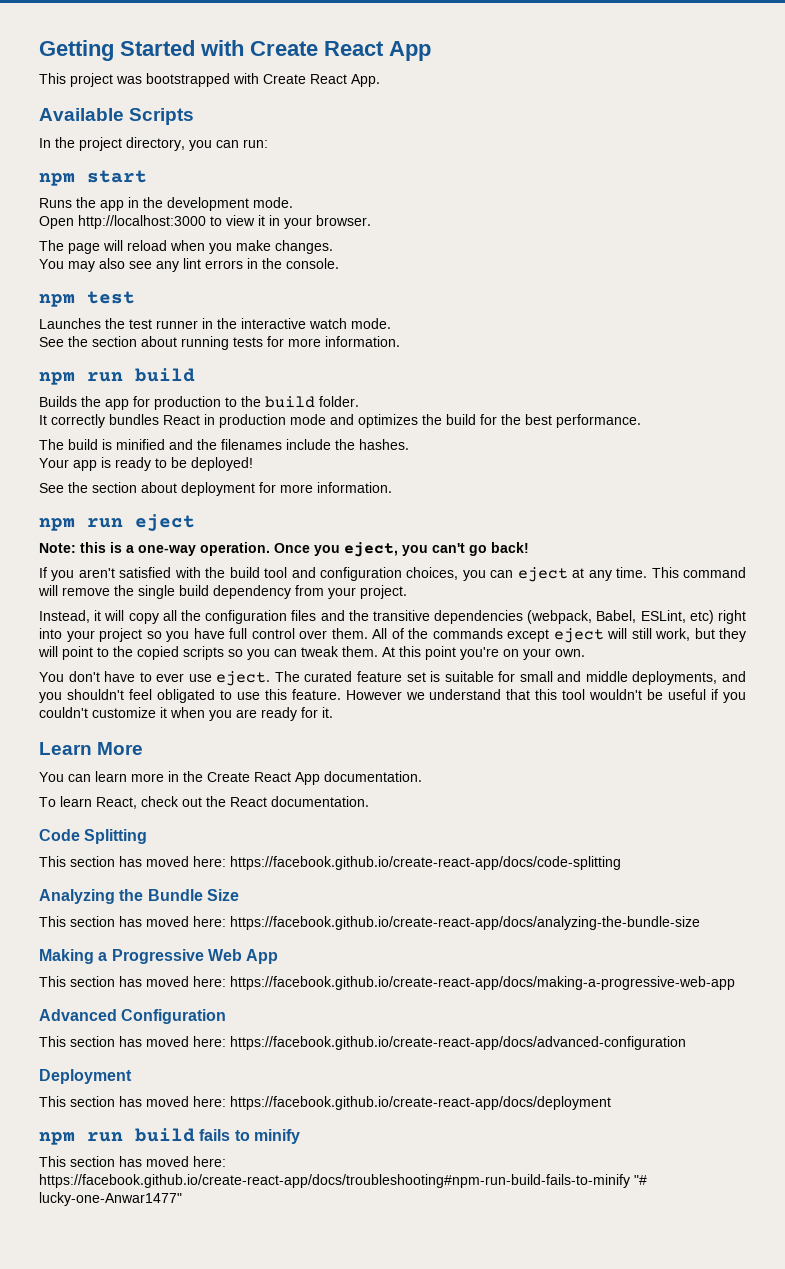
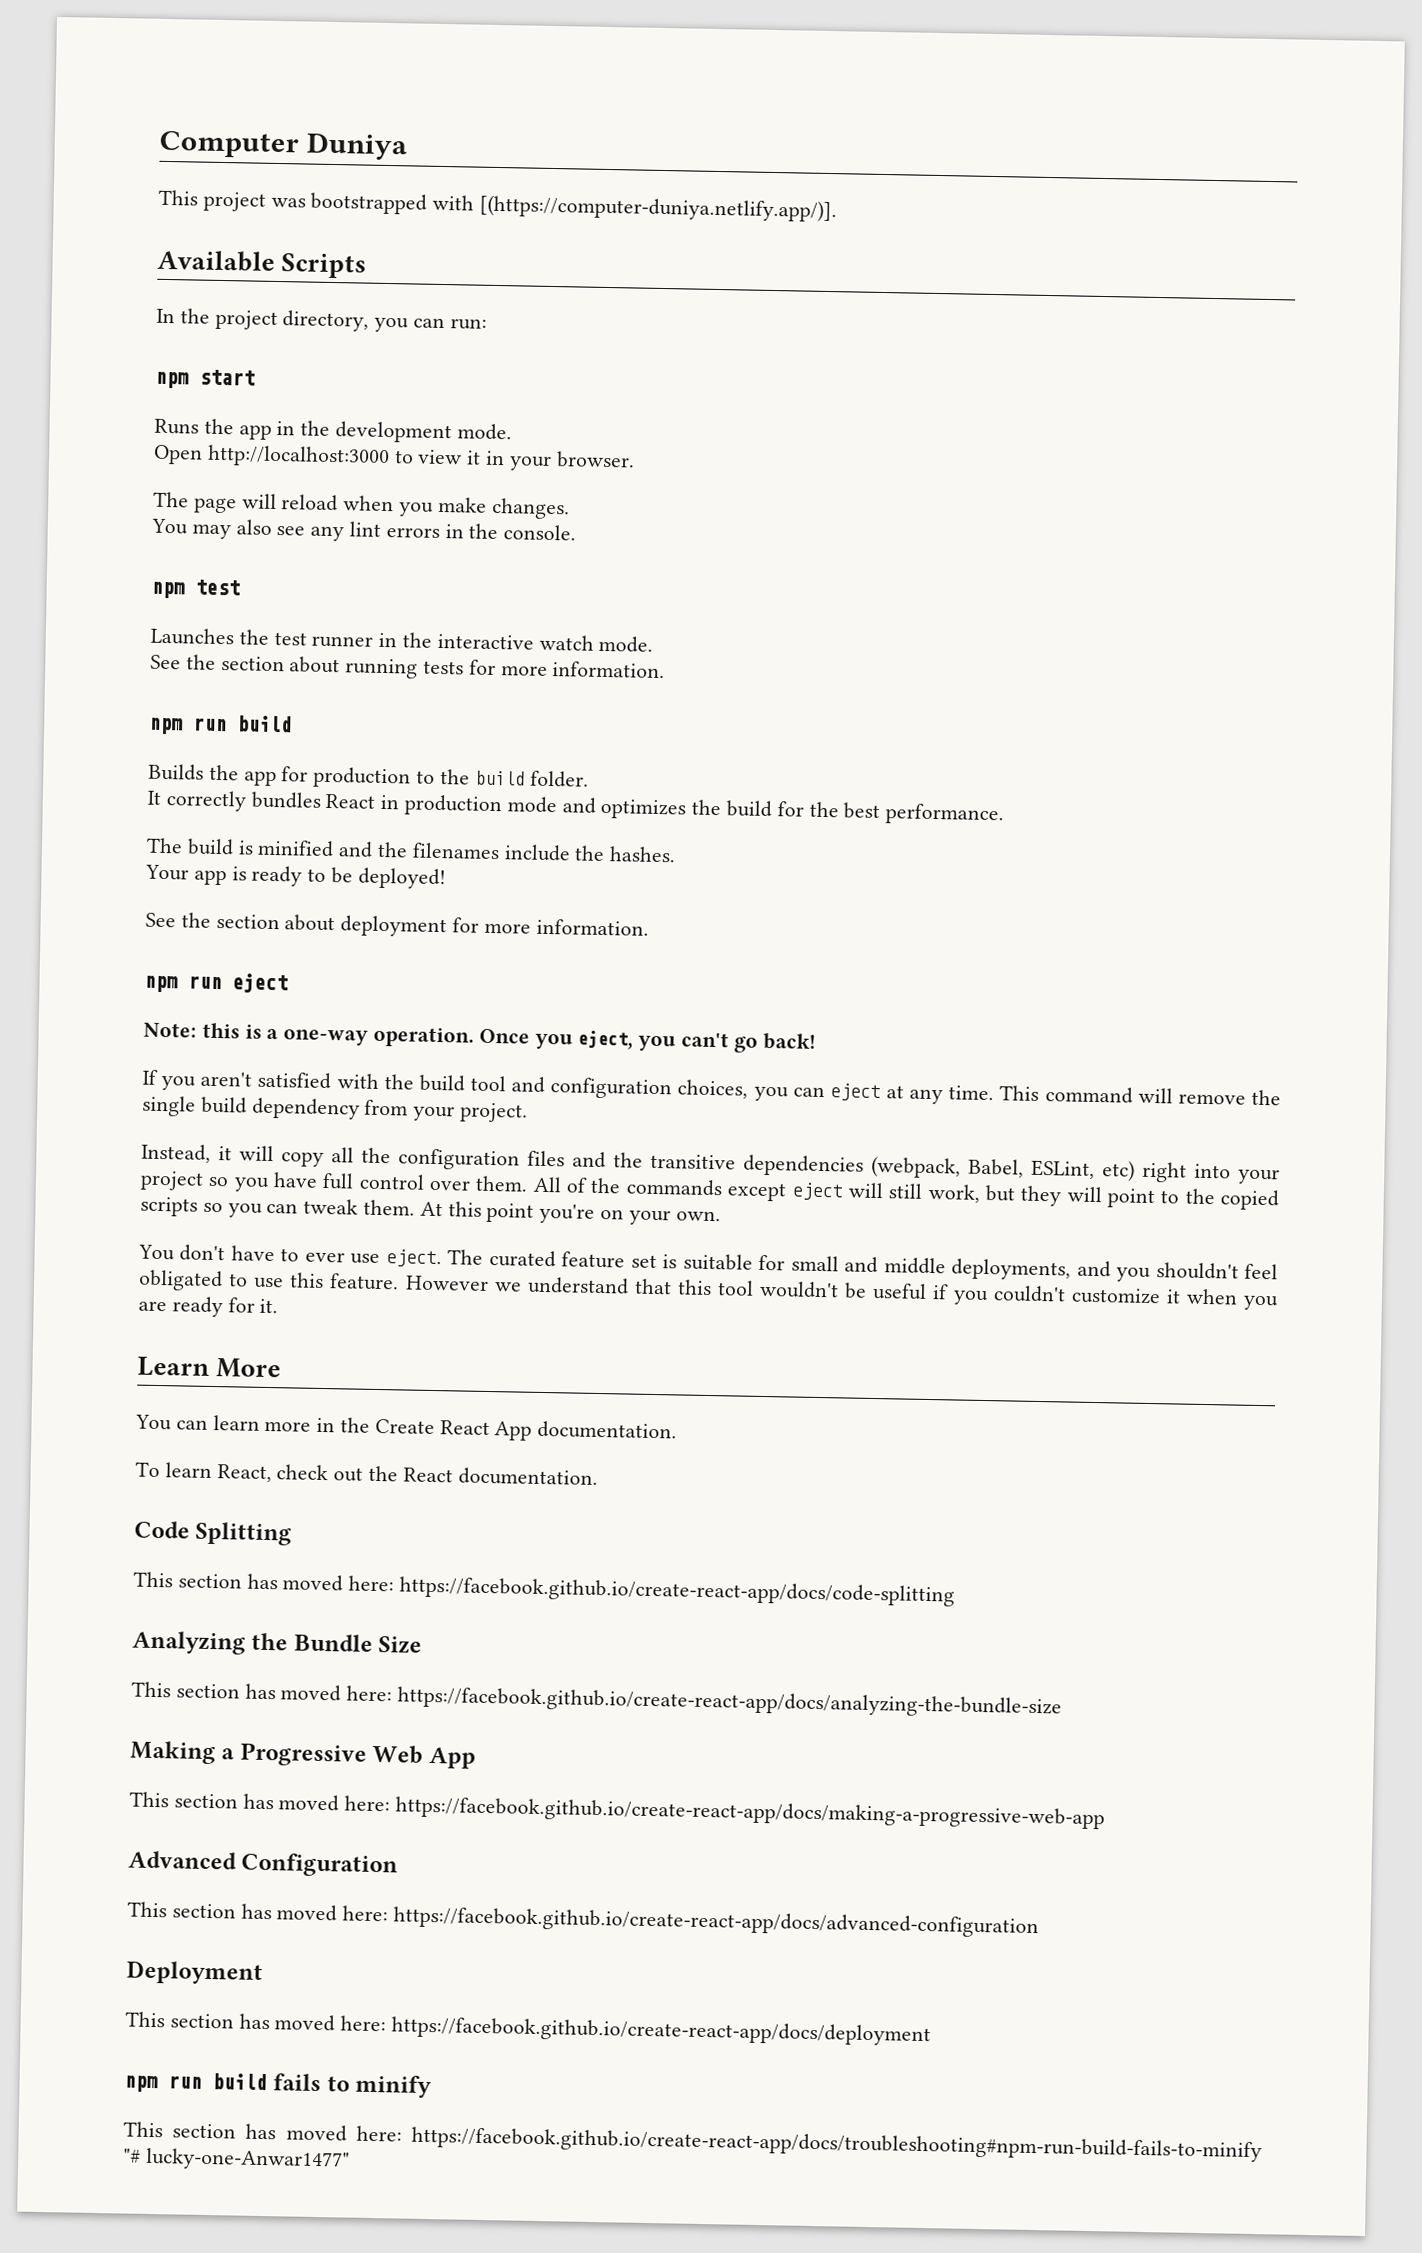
[39,40,431,61] Getting Started with Create React App -> [159,130,409,161] Computer Duniya
[263,74,380,87] Create React App. -> [479,194,838,223] [(https://computer-duniya.netlify.app/)].

